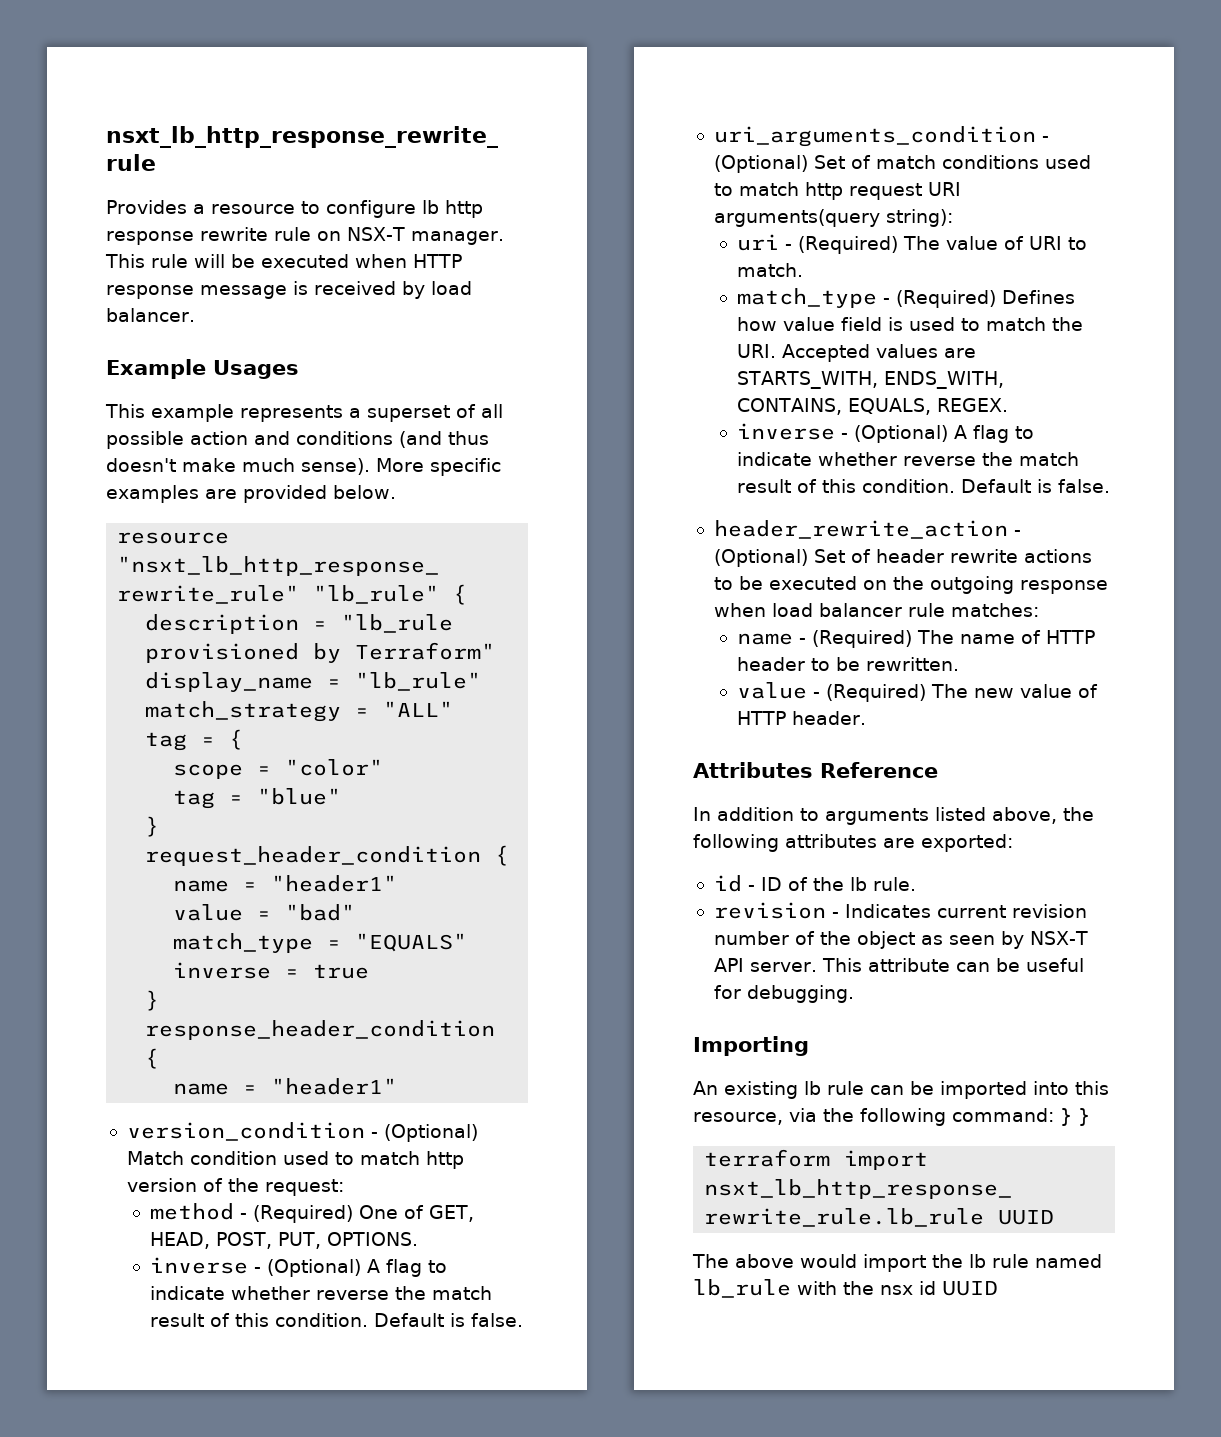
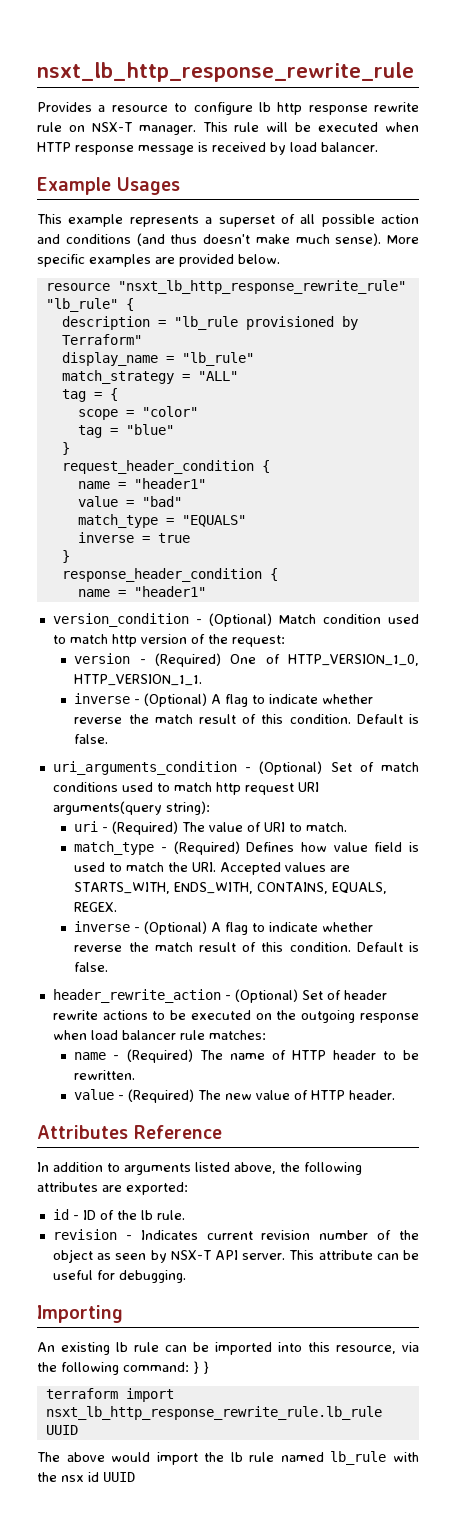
[150,1203,235,1220] method -> [74,653,131,664] version
[429,1205,475,1222] [150,1232,419,1249] GET, HEAD, POST, PUT, OPTIONS. -> [288,654,419,666] [74,674,203,686] HTTP_VERSION_1_0, HTTP_VERSION_1_1.

